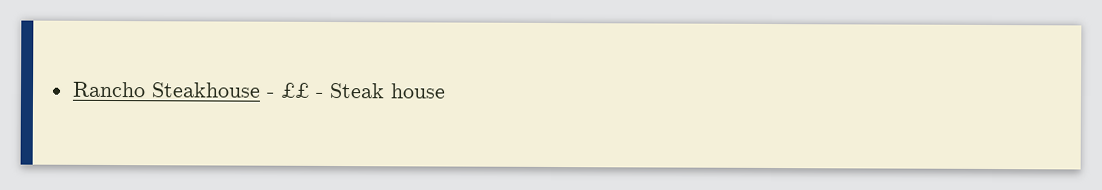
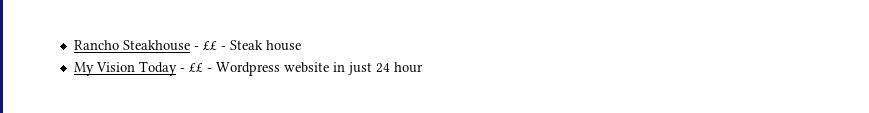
(446, 91) none -> [73,61,423,76] // My Vision Today - ££ - Wordpress website in just 24 hour

